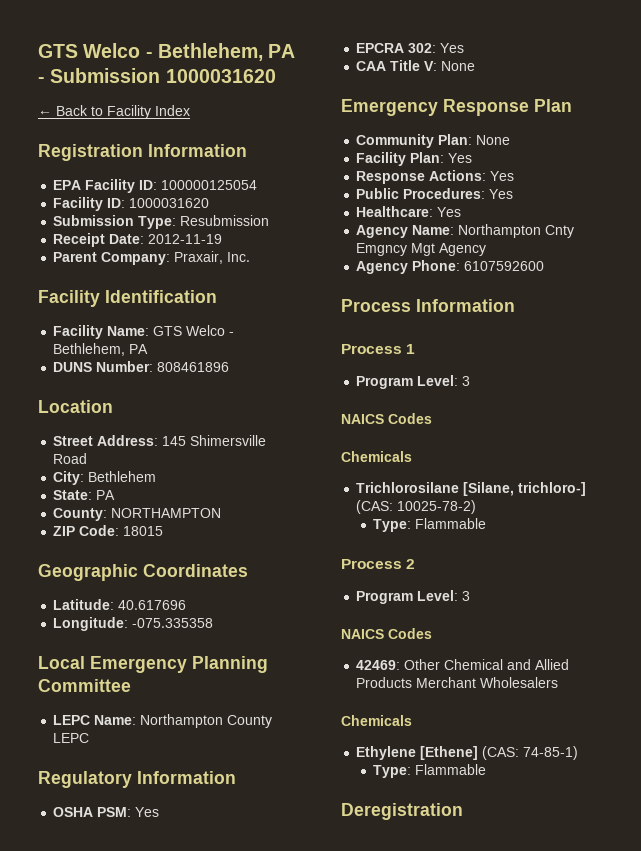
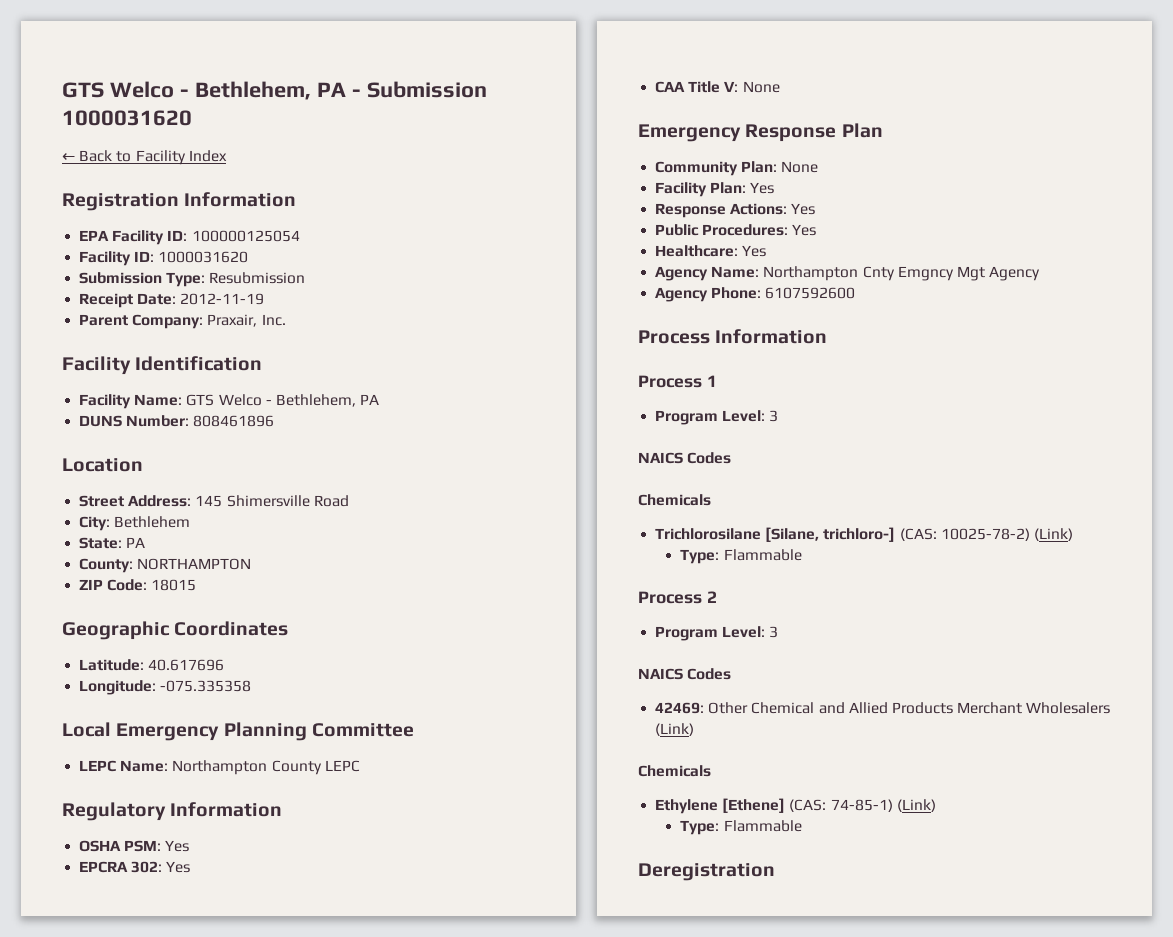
(477, 507) none -> [1033,528,1073,541] (Link)
(559, 682) none -> [655,723,695,736] (Link)
(579, 753) none -> [896,799,936,812] (Link)

